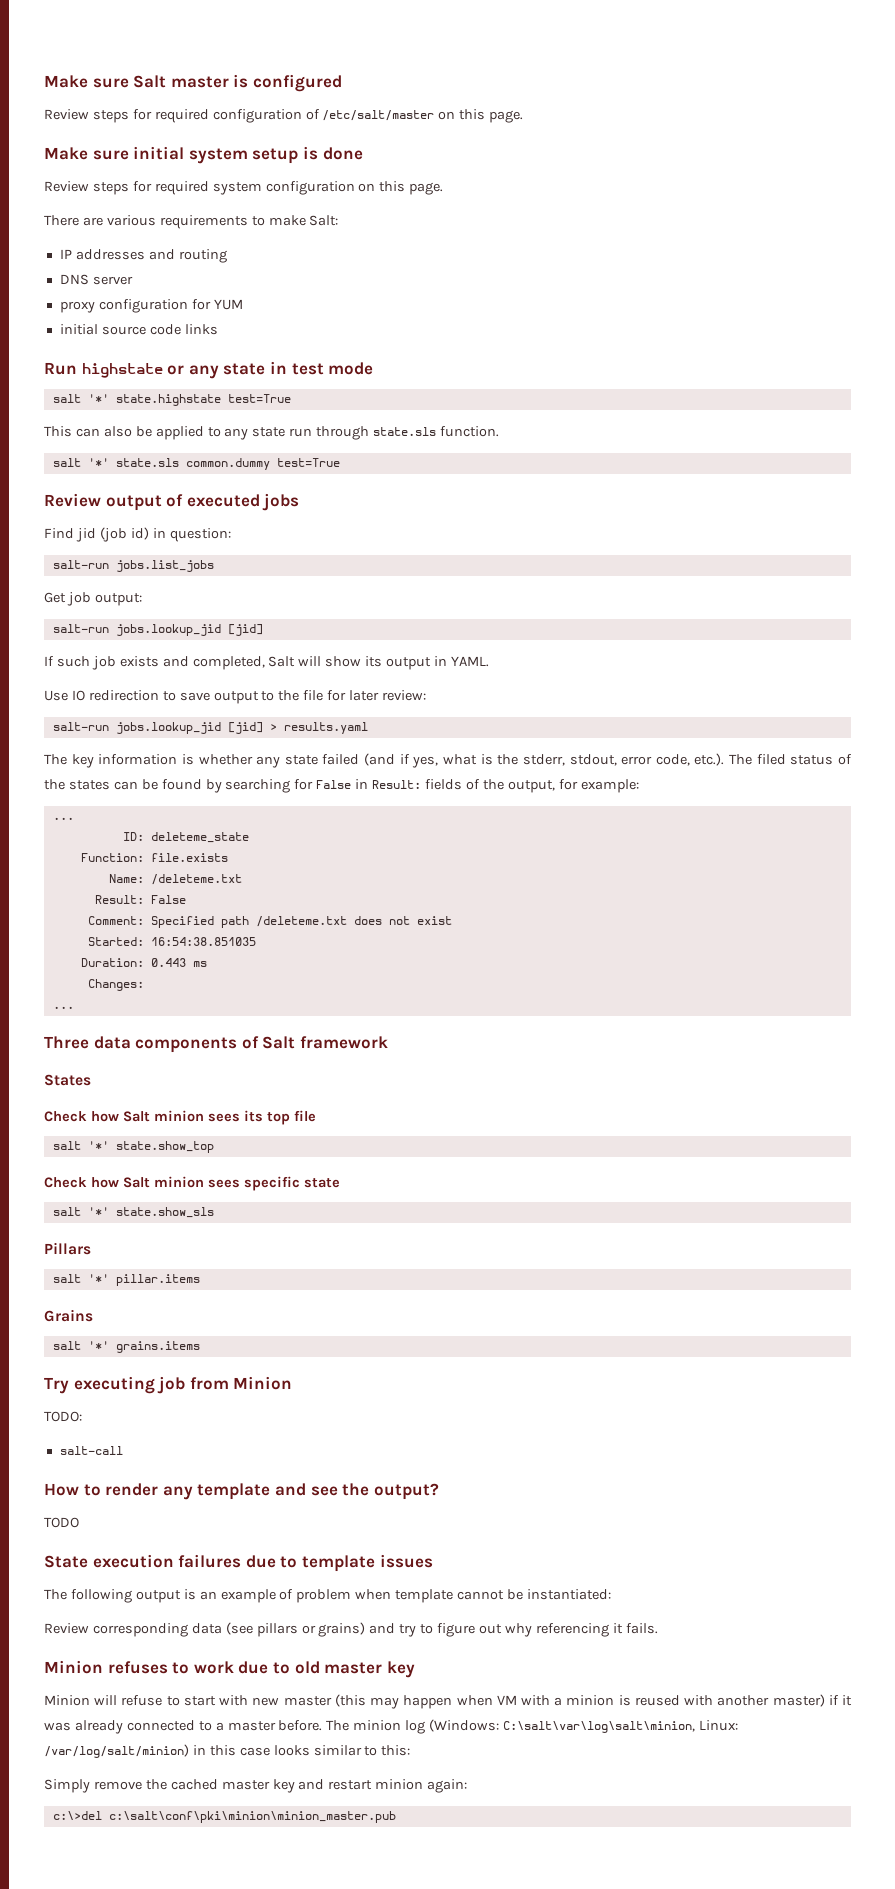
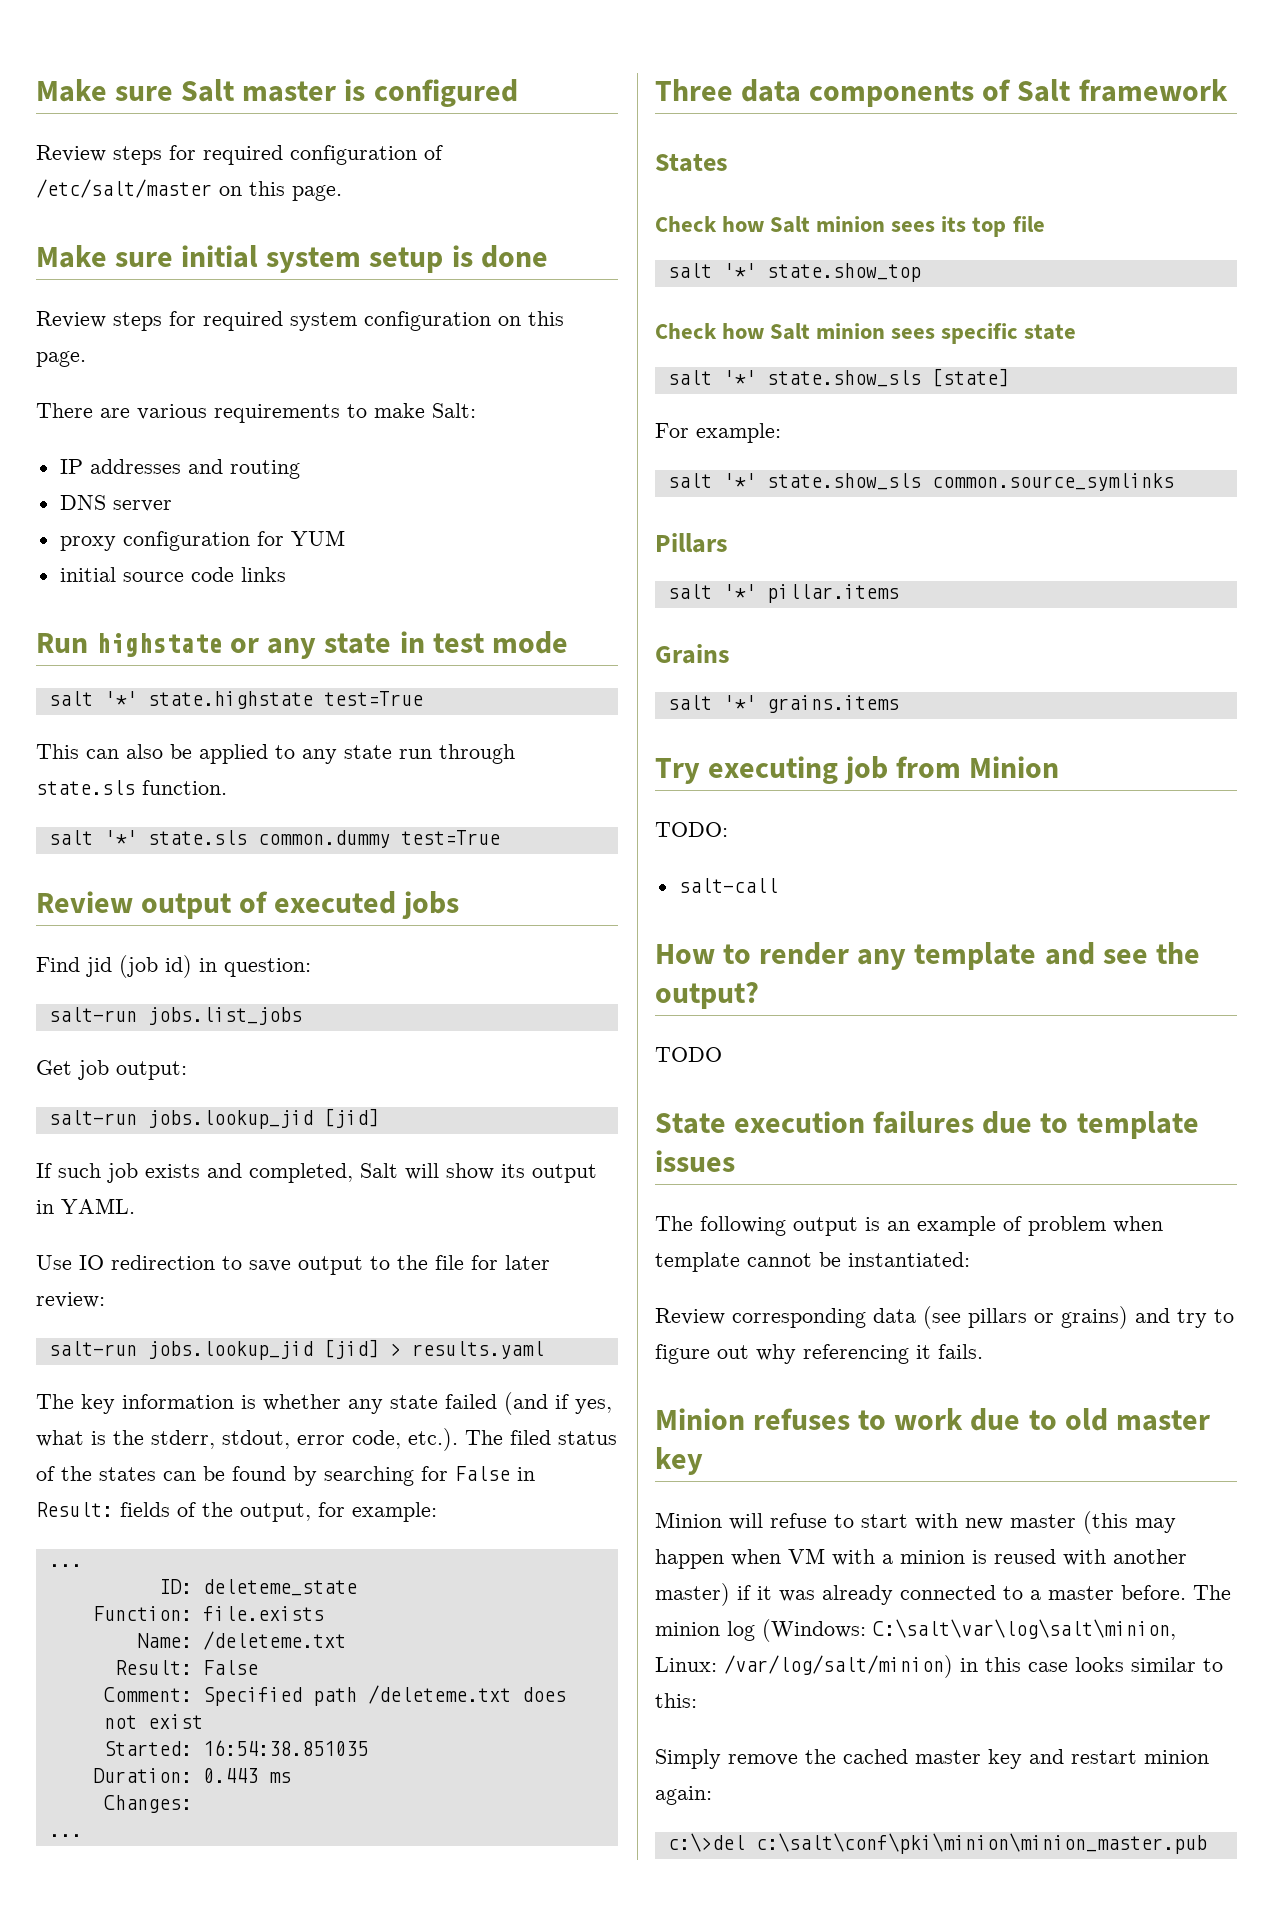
(214, 1212) none -> [931,368,1009,387] [655,423,781,443] [667,473,1174,491] [state] // For example: // salt '*' state.show_sls common.source_symlinks

